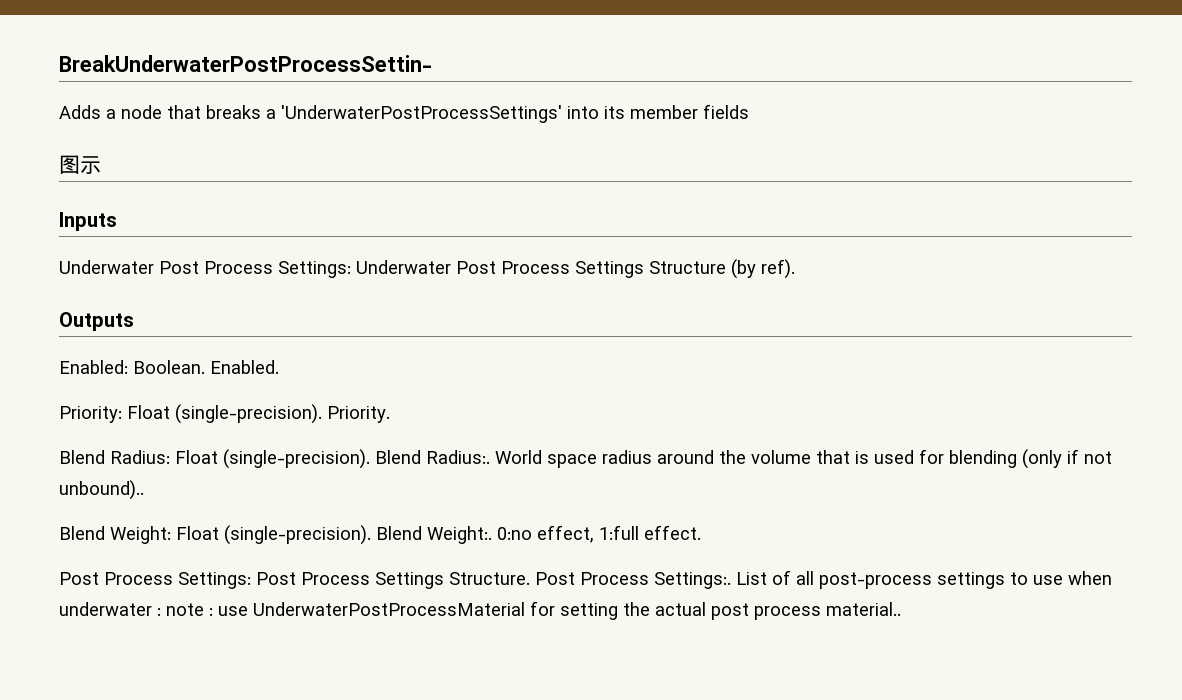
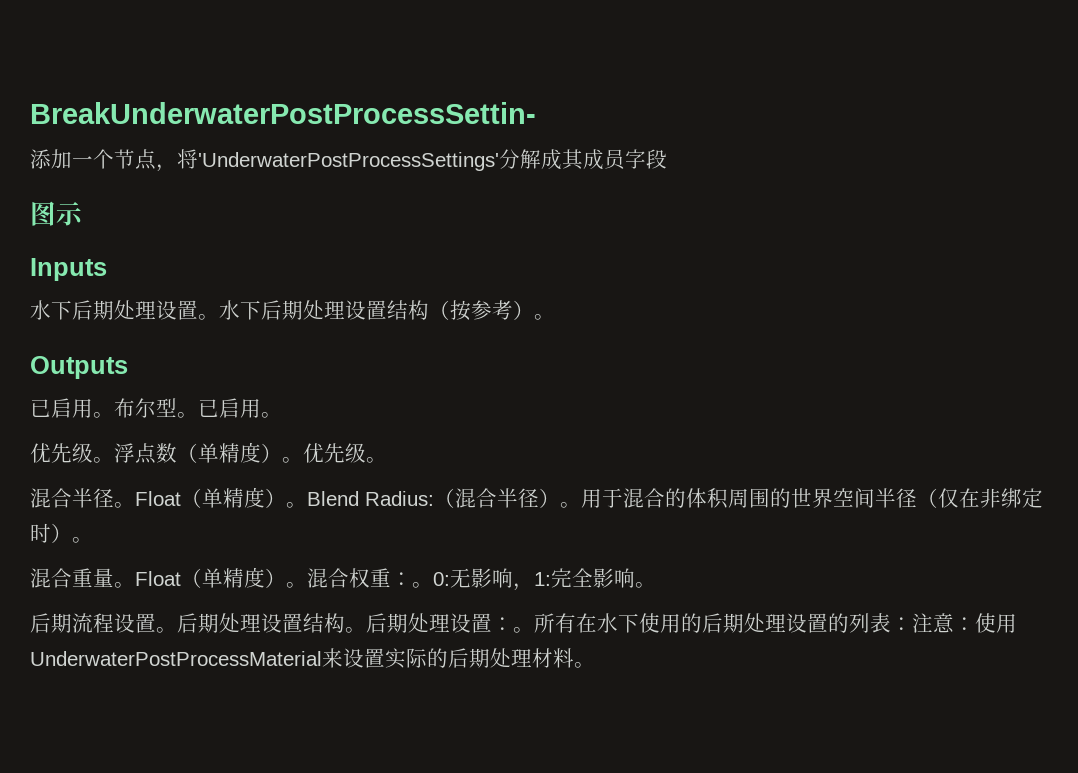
[59,104,749,123] [59,155,101,174] [59,212,117,231] [59,259,795,279] [59,312,134,331] [59,360,279,374] [59,404,390,424] [59,449,1112,469] [59,480,144,500] [59,525,701,545] [59,570,1112,589] [59,601,901,620] Adds a node that breaks a 'UnderwaterPostProcessSettings' into its member fields // 图示 // Inputs // Underwater Post Process Settings: Underwater Post Process Settings Structure (by ref). // Outputs // Enabled: Boolean. Enabled. // Priority: Float (single-precision). Priority. // Blend Radius: Float (single-precision). Blend Radius:. World space radius around the volume that is used for blending (only if not unbound).. // Blend Weight: Float (single-precision). Blend Weight:. 0:no effect, 1:full effect. // Post Process Settings: Post Process Settings Structure. Post Process Settings:. List of all post-process settings to use when underwater : note : use UnderwaterPostProcessMaterial for setting the actual post process material.. -> [30,149,667,172] [30,201,84,226] [30,258,107,281] [30,300,555,321] [30,356,128,379] [30,398,282,418] [30,442,387,464] [30,487,1043,509] [30,523,93,543] [30,567,656,591] [30,613,1017,633] [30,648,595,669] 添加一个节点，将'UnderwaterPostProcessSettings'分解成其成员字段 // 图示 // Inputs // 水下后期处理设置。水下后期处理设置结构（按参考）。 // Outputs // 已启用。布尔型。已启用。 // 优先级。浮点数（单精度）。优先级。 // 混合半径。Float（单精度）。Blend Radius:（混合半径）。用于混合的体积周围的世界空间半径（仅在非绑定时）。 // 混合重量。Float（单精度）。混合权重：。0:无影响，1:完全影响。 // 后期流程设置。后期处理设置结构。后期处理设置：。所有在水下使用的后期处理设置的列表：注意：使用UnderwaterPostProcessMaterial来设置实际的后期处理材料。

